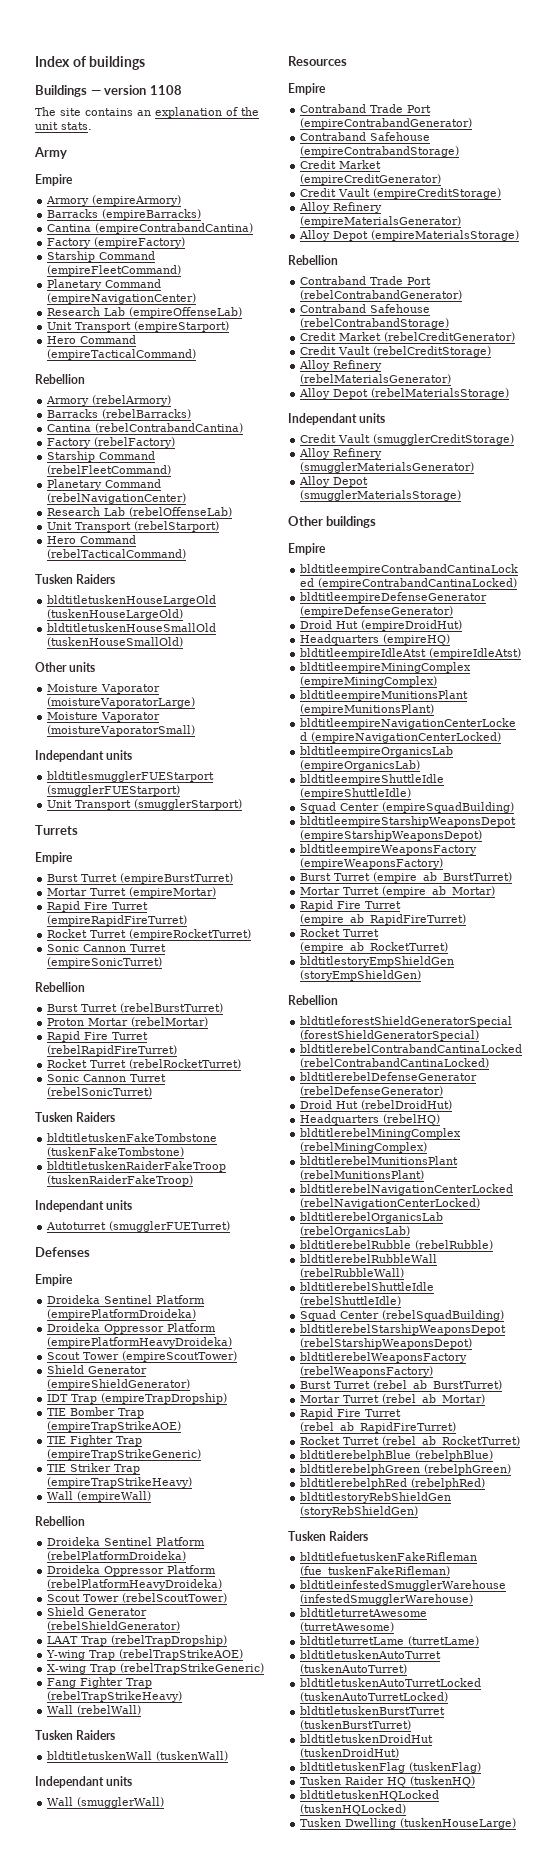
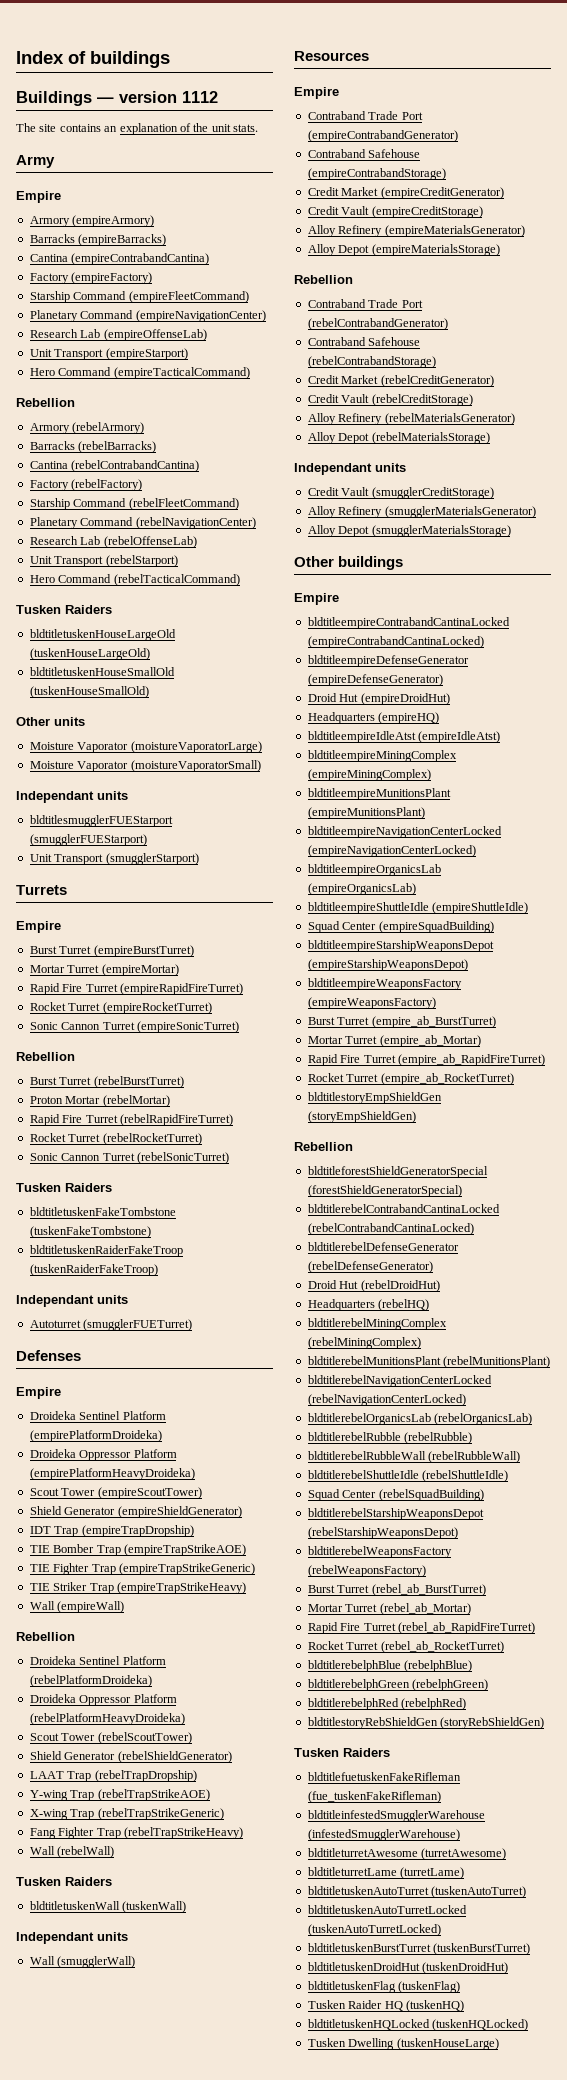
[149,85,182,95] 1108 -> [182,91,218,103] 1112

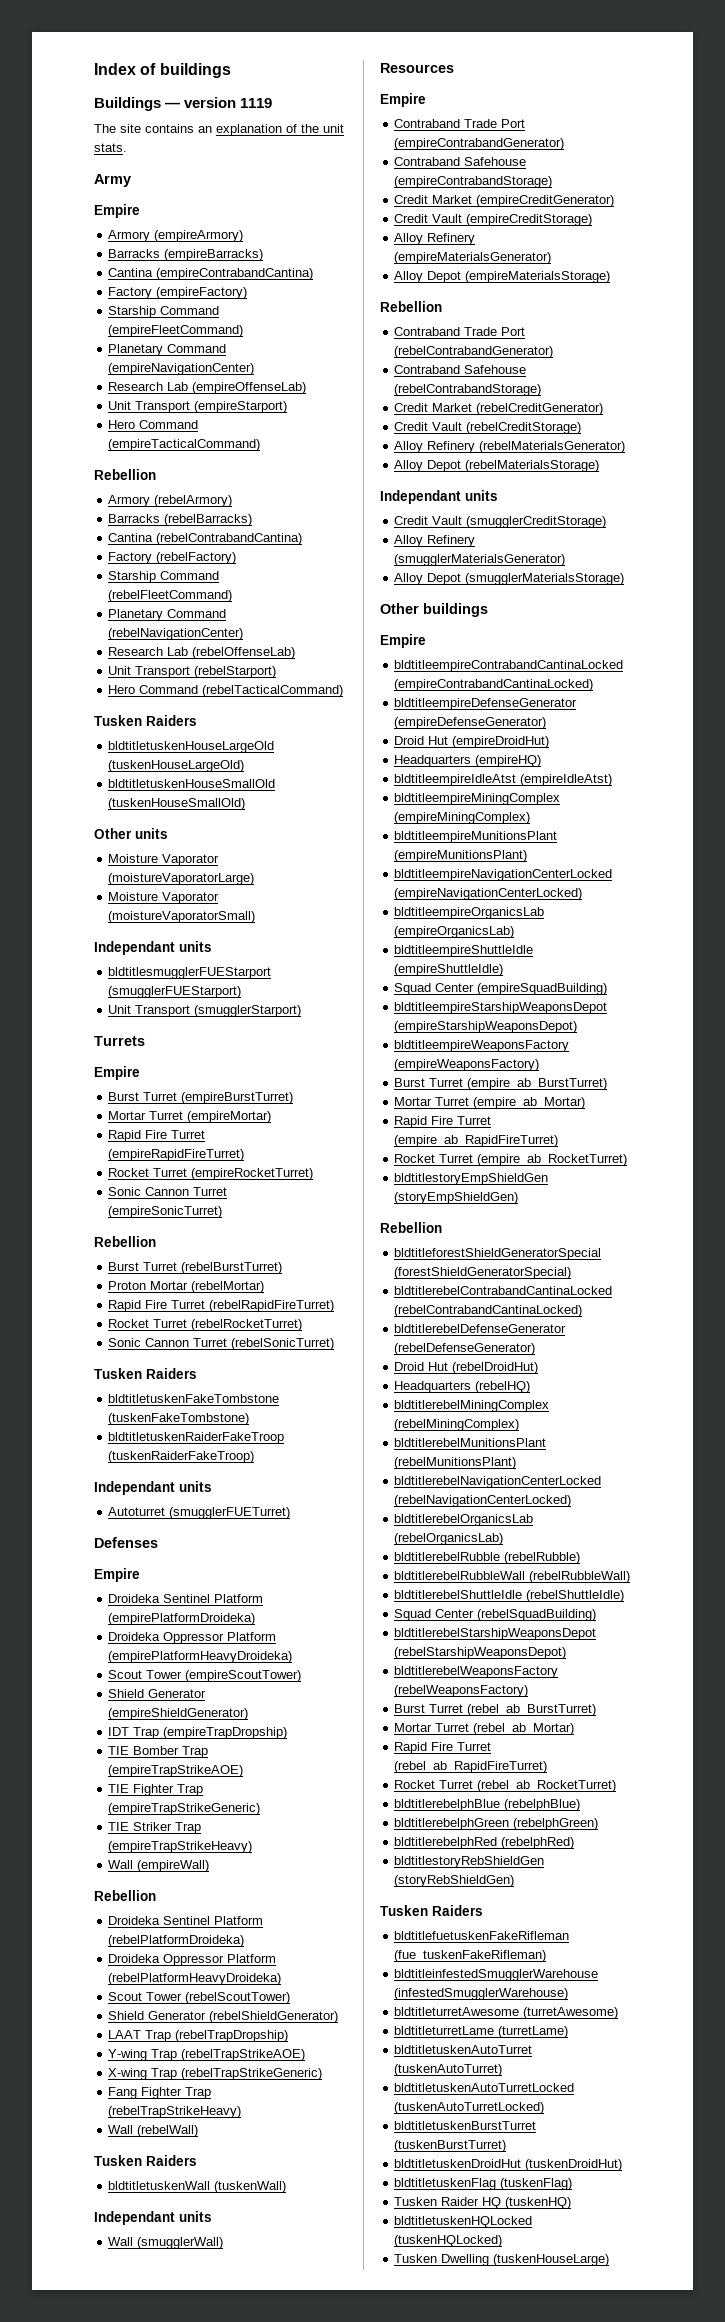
[182,91,218,103] 1112 -> [240,98,273,108] 1119

